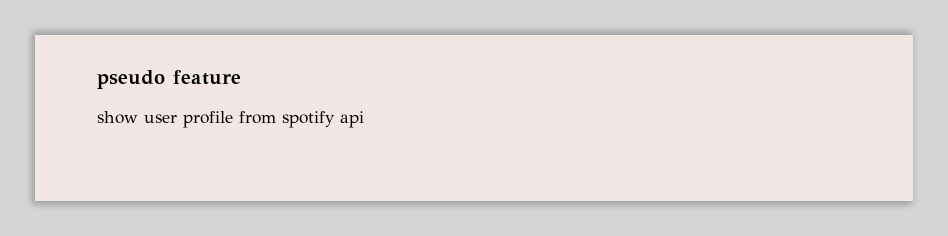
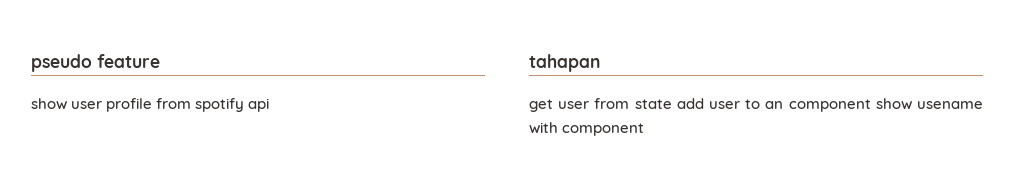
(364, 119) none -> [529,54,600,72] [529,98,983,112] [529,122,645,136] // tahapan // get user from state add user to an component show usename with component

